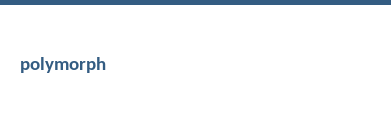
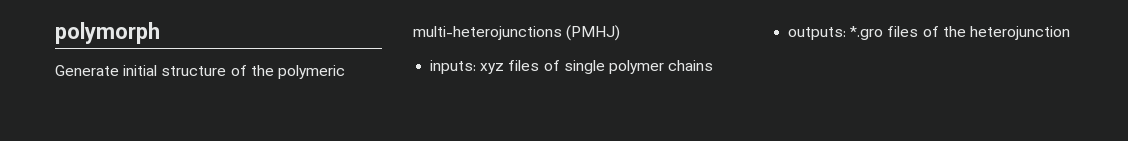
(106, 65) none -> [55,65,345,79] [413,25,621,41] [430,60,714,74] [788,26,1070,40] // Generate initial structure of the polymeric multi-heterojunctions (PMHJ) // inputs: xyz files of single polymer chains // outputs: *.gro files of the heterojunction

